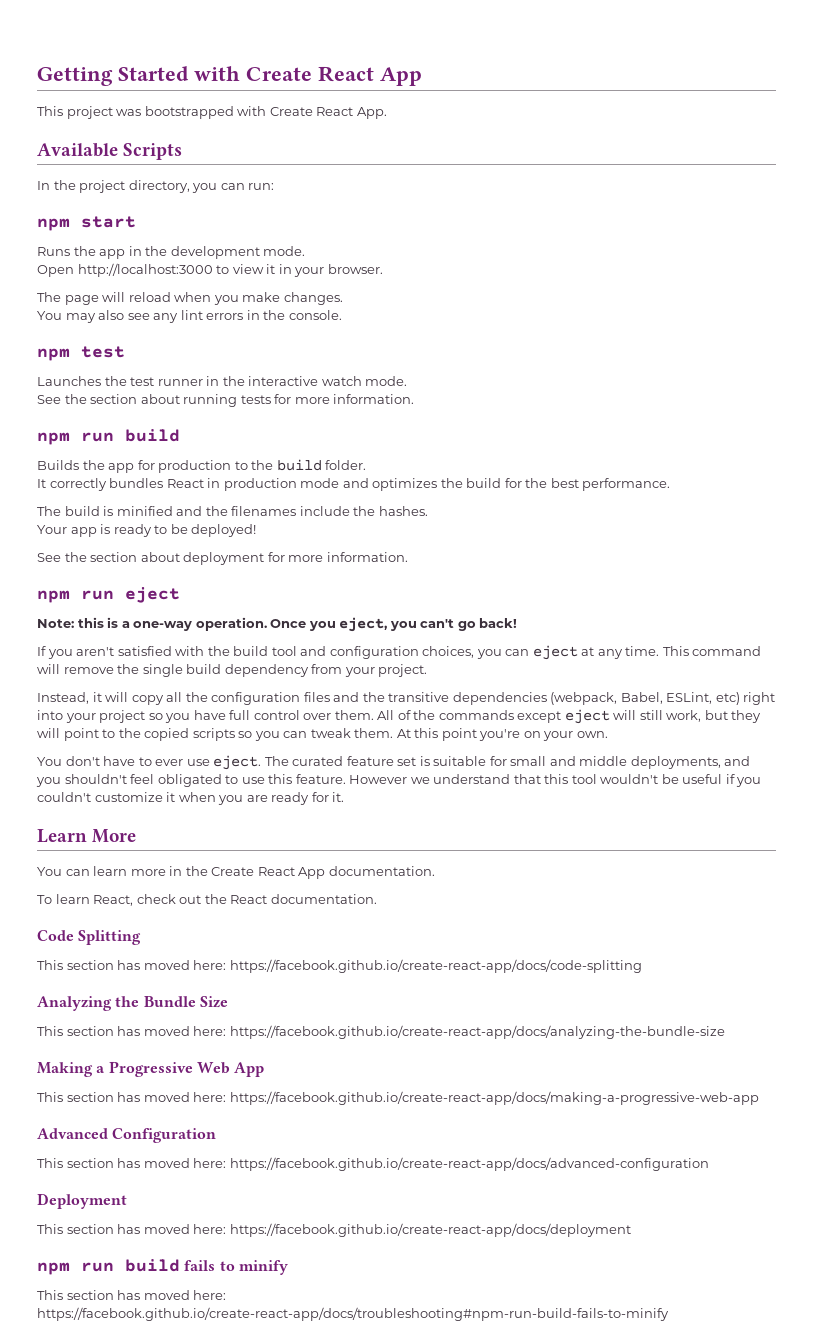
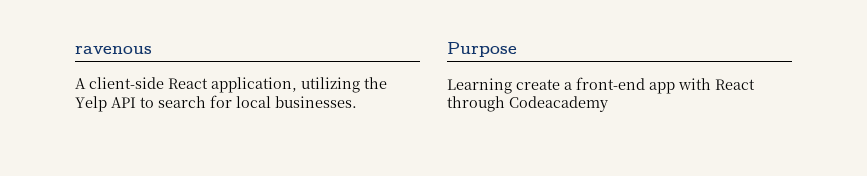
[37,66,422,86] [37,106,387,119] [37,143,183,160] [37,180,275,193] [37,216,136,231] [37,246,306,259] [37,263,383,277] [37,292,343,305] [37,310,342,323] [37,346,125,361] [37,376,408,386] [37,394,415,407] [37,429,180,445] [37,459,367,473] [37,478,671,491] [37,506,428,516] [37,524,257,537] [37,552,408,565] [37,587,180,603] [37,617,518,632] [37,645,762,660] [37,664,428,677] [37,692,776,705] [37,709,762,724] [37,728,608,741] [37,755,751,770] [36,774,762,787] [37,792,345,805] [37,829,137,843] [37,866,435,879] [37,894,377,906] [37,930,142,945] [37,959,642,973] [37,996,228,1011] [37,1025,725,1039] [37,1061,265,1077] [37,1091,759,1105] [37,1128,217,1143] [37,1157,709,1171] [37,1193,127,1209] [37,1223,631,1237] [37,1259,288,1275] [37,1290,227,1300] [37,1307,669,1321] Getting Started with Create React App // This project was bootstrapped with Create React App. // Available Scripts // In the project directory, you can run: // npm start // Runs the app in the development mode. // Open http://localhost:3000 to view it in your browser. // The page will reload when you make changes. // You may also see any lint errors in the console. // npm test // Launches the test runner in the interactive watch mode. // See the section about running tests for more information. // npm run build // Builds the app for production to the build folder. // It correctly bundles React in production mode and optimizes the build for the best performance. // The build is minified and the filenames include the hashes. // Your app is ready to be deployed! // See the section about deployment for more information. // npm run eject // Note: this is a one-way operation. Once you eject, you can't go back! // If you aren't satisfied with the build tool and configuration choices, you can eject at any time. This command will remove the single build dependency from your project. // Instead, it will copy all the configuration files and the transitive dependencies (webpack, Babel, ESLint, etc) right into your project so you have full control over them. All of the commands except eject will still work, but they will point to the copied scripts so you can tweak them. At this point you're on your own. // You don't have to ever use eject. The curated feature set is suitable for small and middle deployments, and you shouldn't feel obligated to use this feature. However we understand that this tool wouldn't be useful if you couldn't customize it when you are ready for it. // Learn More // You can learn more in the Create React App documentation. // To learn React, check out the React documentation. // Code Splitting // This section has moved here: https://facebook.github.io/create-react-app/docs/code-splitting // Analyzing the Bundle Size // This section has moved here: https://facebook.github.io/create-react-app/docs/analyzing-the-bundle-size // Making a Progressive Web App // This section has moved here: https://facebook.github.io/create-react-app/docs/making-a-progressive-web-app // Advanced Configuration // This section has moved here: https://facebook.github.io/create-react-app/docs/advanced-configuration // Deployment // This section has moved here: https://facebook.github.io/create-react-app/docs/deployment // npm run build fails to minify // This section has moved here: https://facebook.github.io/create-react-app/docs/troubleshooting#npm-run-build-fails-to-minify -> [75,46,152,54] [75,77,387,93] [75,95,357,112] [447,42,517,57] [447,77,755,94] [447,96,608,112] ravenous // A client-side React application, utilizing the Yelp API to search for local businesses. // Purpose // Learning create a front-end app with React through Codeacademy

